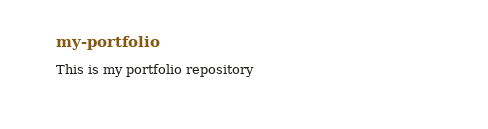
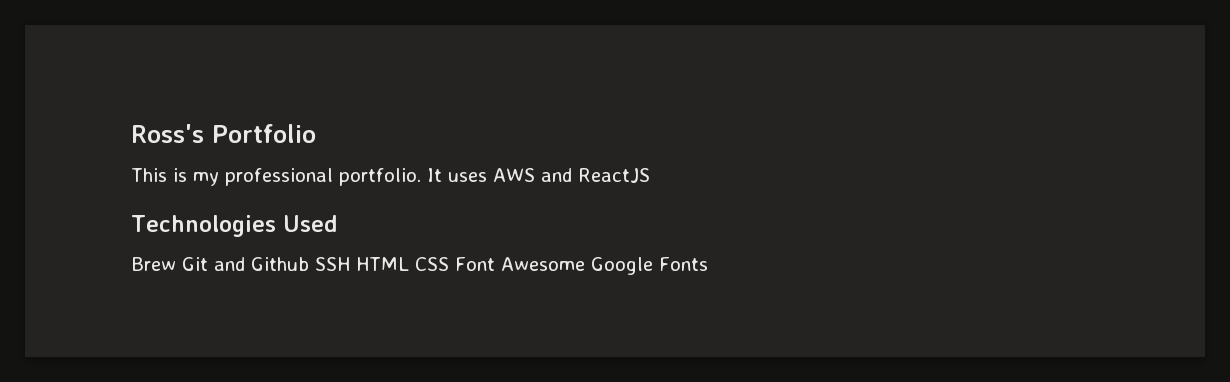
[56,36,160,50] my-portfolio -> [131,124,316,143] Ross's Portfolio
[126,64,254,77] portfolio repository -> [225,168,650,186] [131,215,337,237] [131,257,708,275] professional portfolio. It uses AWS and ReactJS // Technologies Used // Brew Git and Github SSH HTML CSS Font Awesome Google Fonts

